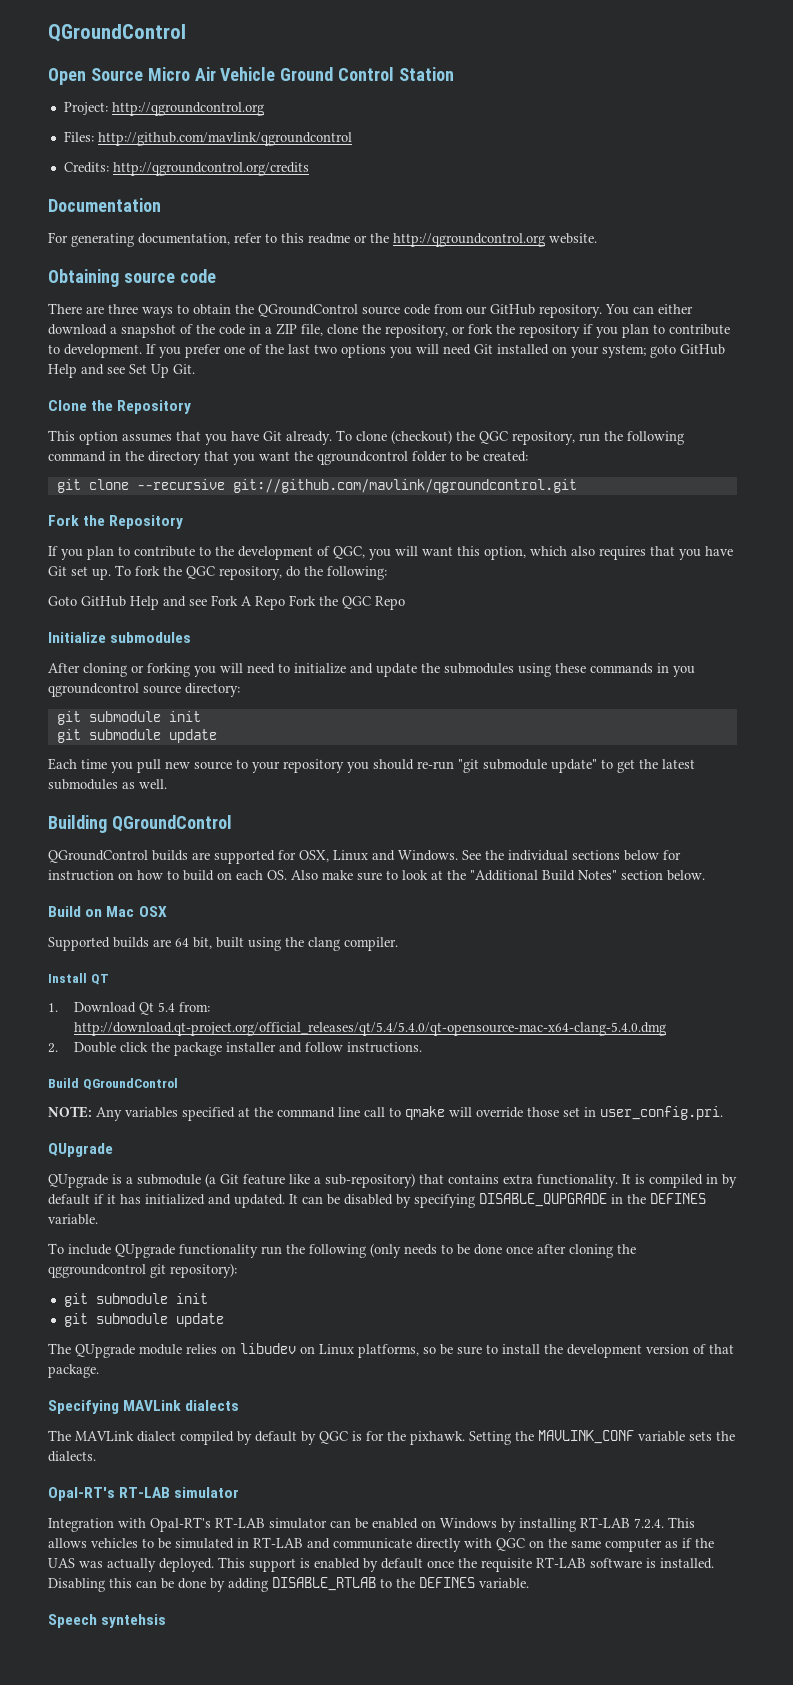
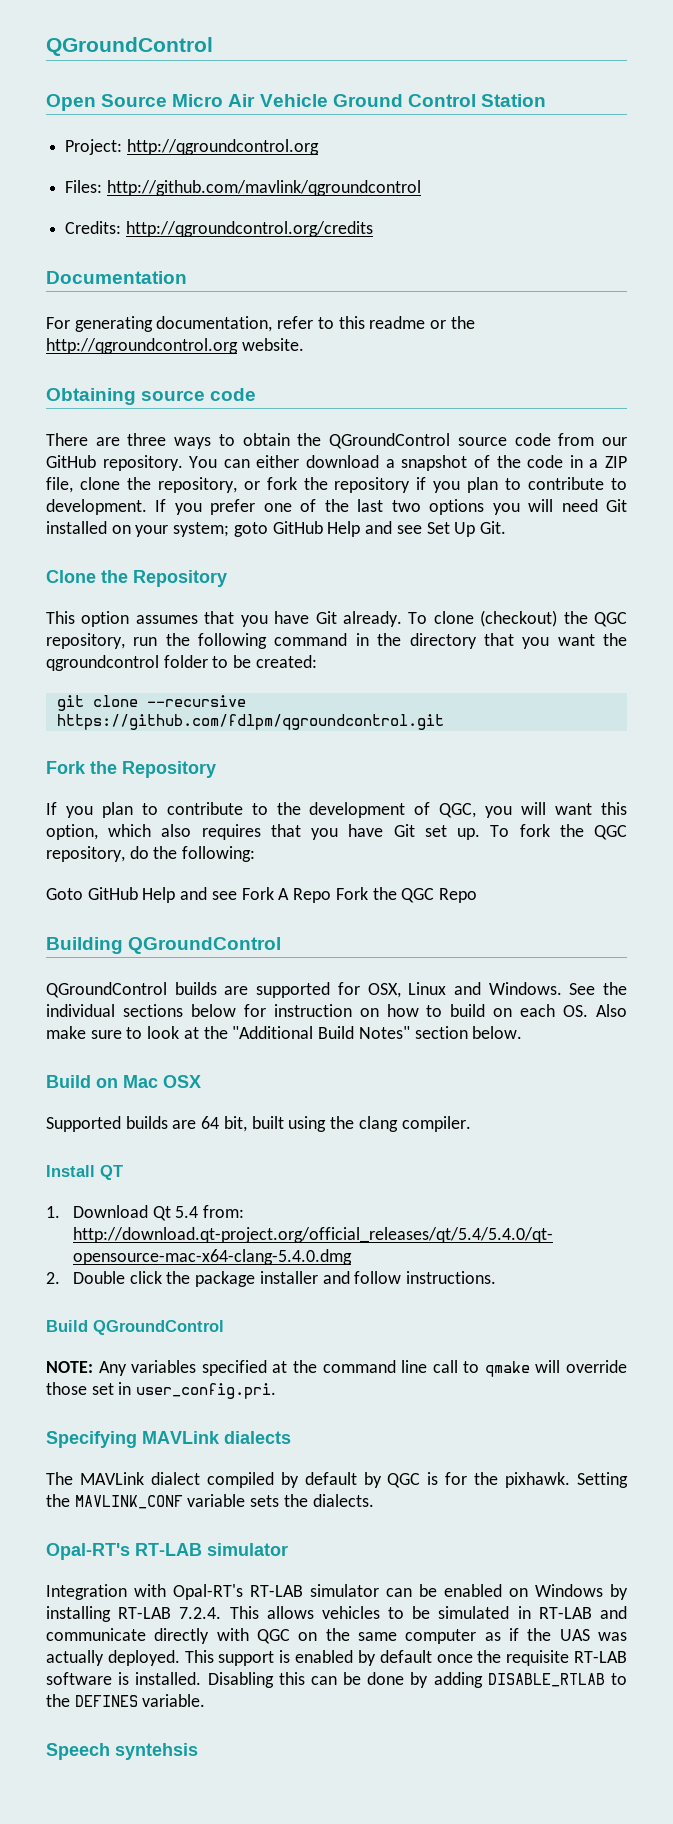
[232,479,577,493] git://github.com/mavlink/qgroundcontrol.git -> [56,714,444,730] https://github.com/fdlpm/qgroundcontrol.git
[48,632,192,643] [48,663,695,677] [48,683,240,697] [56,711,201,725] [56,729,217,743] [48,758,695,773] [48,779,167,790] // Initialize submodules // After cloning or forking you will need to initialize and update the submodules using these commands in you qgroundcontrol source directory: // git submodule init // git submodule update // Each time you pull new source to your repository you should re-run "git submodule update" to get the latest submodules as well. -> (477, 895) none
[48,1143,113,1157] [48,1173,737,1188] [48,1193,706,1208] [48,1214,98,1225] [48,1243,636,1258] [48,1263,237,1278] [63,1293,208,1307] [63,1313,224,1327] [48,1343,734,1358] [48,1364,99,1378] // QUpgrade // QUpgrade is a submodule (a Git feature like a sub-repository) that contains extra functionality. It is compiled in by default if it has initialized and updated. It can be disabled by specifying DISABLE_QUPGRADE in the DEFINES variable. // To include QUpgrade functionality run the following (only needs to be done once after cloning the qggroundcontrol git repository): // git submodule init // git submodule update // The QUpgrade module relies on libudev on Linux platforms, so be sure to install the development version of that package. -> (277, 1391) none

